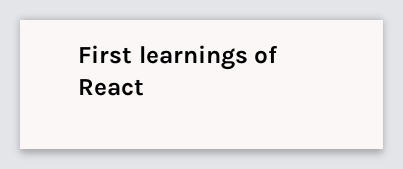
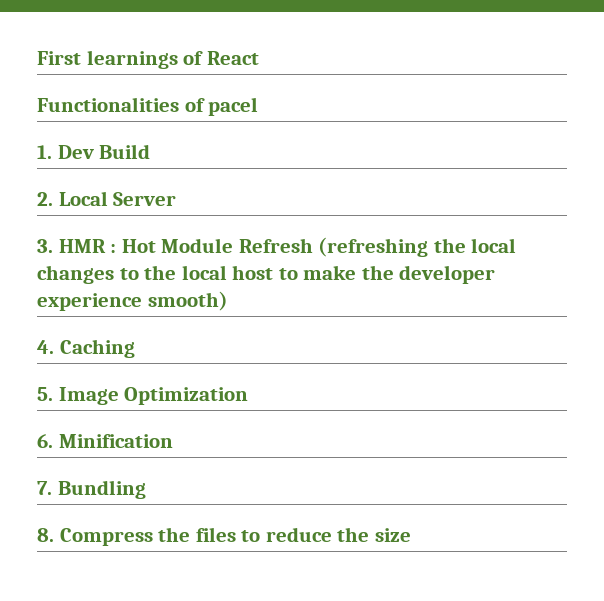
(144, 87) none -> [37,97,259,116] [37,144,151,159] [37,191,177,206] [37,237,517,257] [37,265,496,284] [37,291,228,311] [37,339,135,358] [37,387,249,405] [37,434,173,448] [37,480,146,499] [37,527,411,546] // Functionalities of pacel // 1. Dev Build // 2. Local Server // 3. HMR : Hot Module Refresh (refreshing the local changes to the local host to make the developer experience smooth) // 4. Caching // 5. Image Optimization // 6. Minification // 7. Bundling // 8. Compress the files to reduce the size

